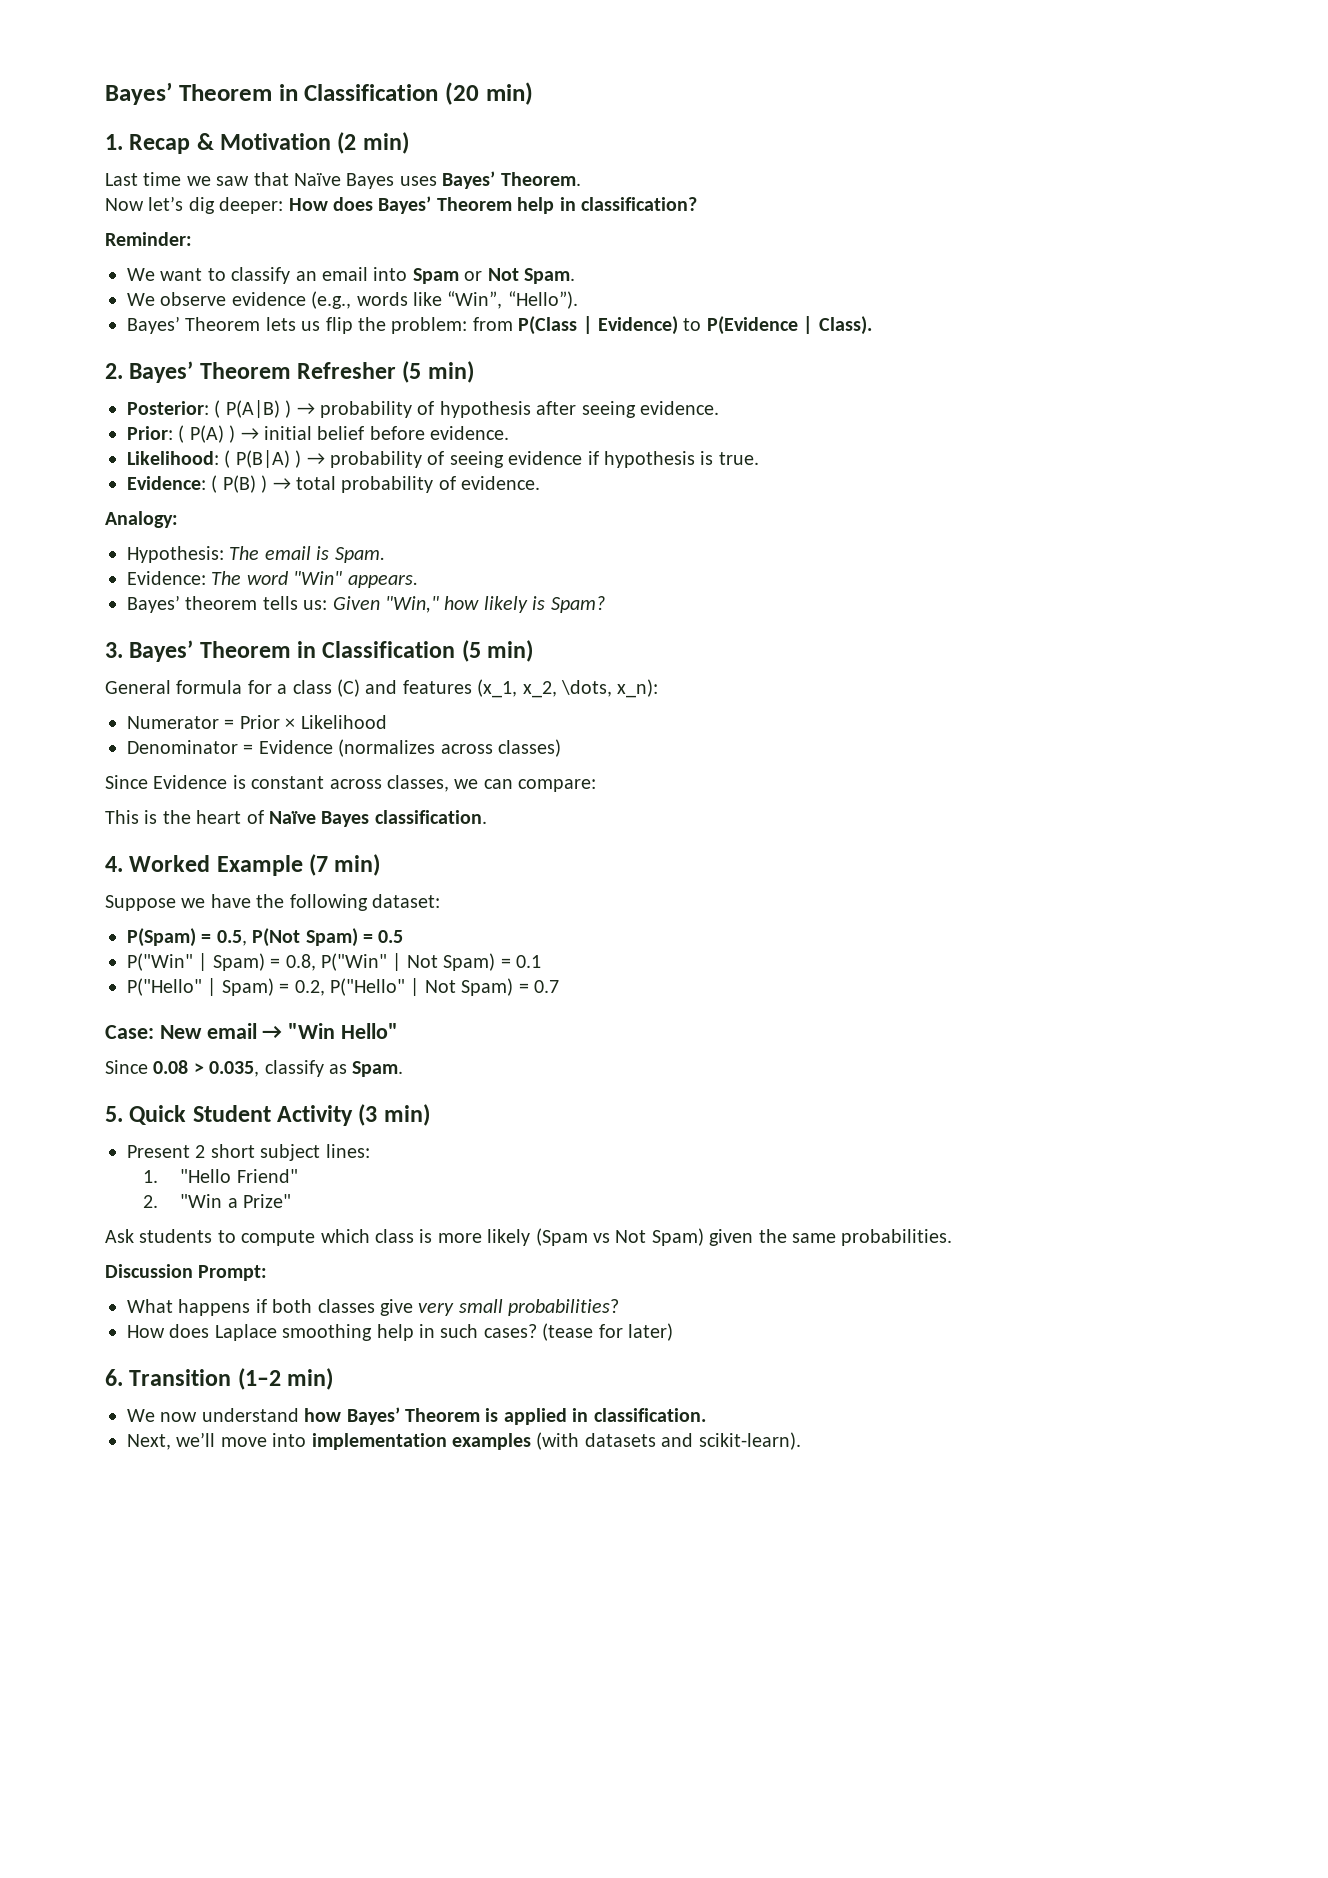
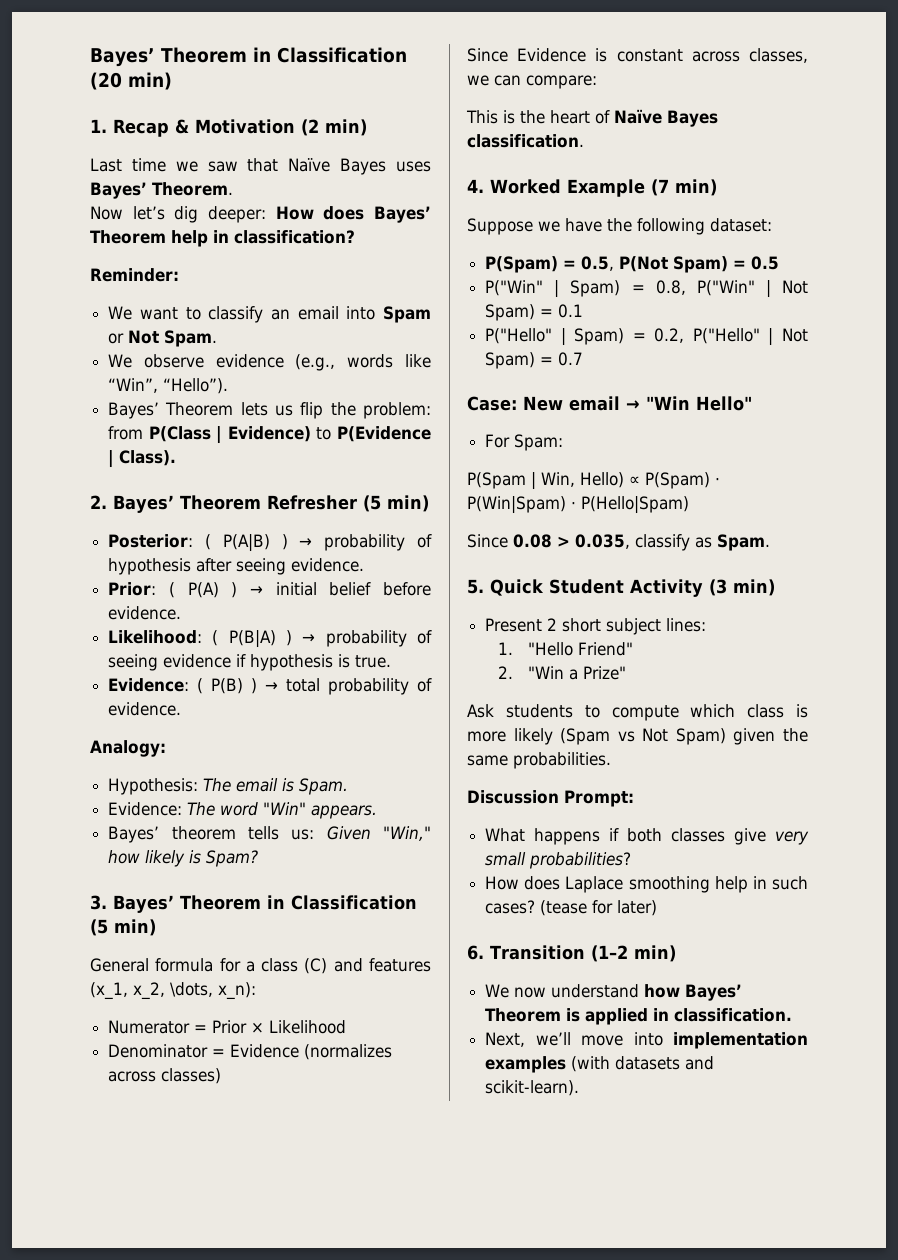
(399, 1031) none -> [485,434,564,451] [467,472,720,490] [467,496,689,514] // For Spam: // P(Spam | Win, Hello) ∝ P(Spam) · P(Win|Spam) · P(Hello|Spam)

